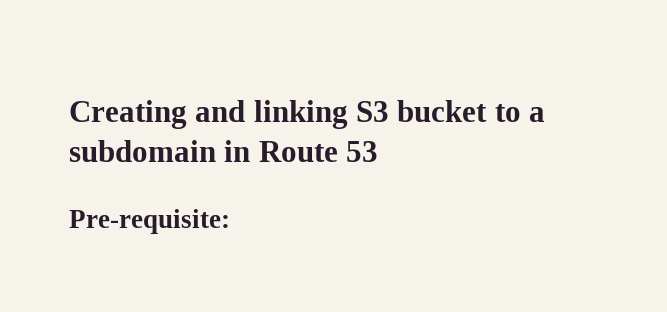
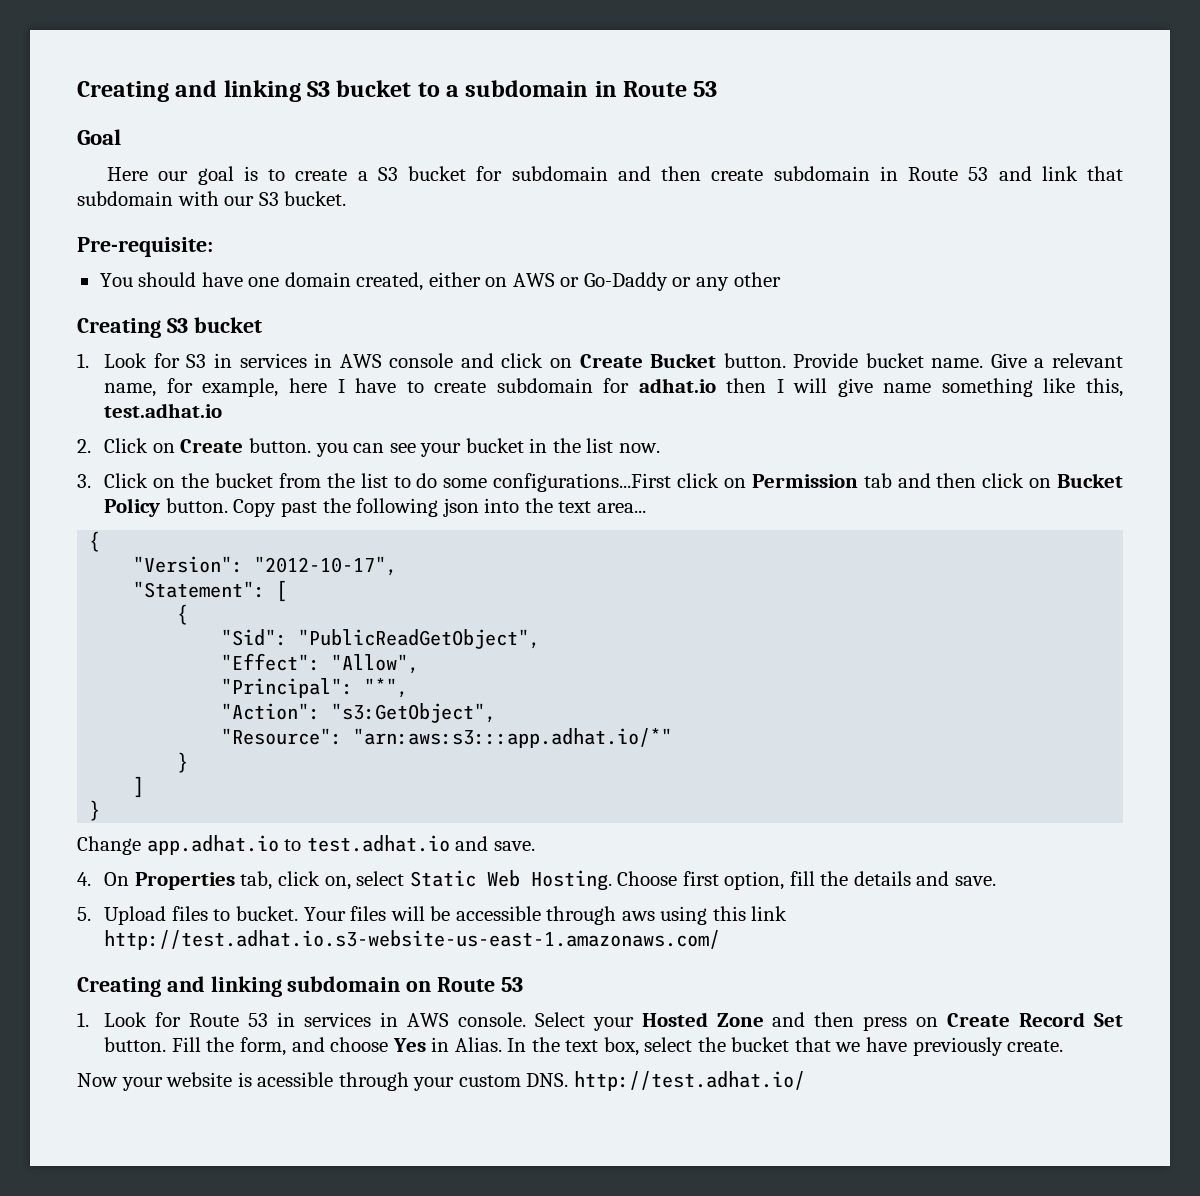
[69,209,230,234] Pre-requisite: -> [77,129,121,145] [107,166,1123,185] [77,191,347,206] [77,237,213,257] [99,272,781,291] [77,317,262,338] [77,353,1123,368] [104,378,1123,397] [104,403,223,418] [77,438,660,457] [77,473,1123,492] [104,498,646,517] [89,531,101,552] [133,556,398,576] [133,580,288,602] [177,604,189,625] [221,629,541,649] [221,653,420,674] [221,678,409,698] [221,703,497,723] [221,728,673,748] [177,752,189,773] [133,776,145,798] [89,800,101,821] [77,835,535,855] [77,870,996,891] [77,906,788,925] [104,930,721,950] [77,976,523,997] [77,1012,1123,1031] [104,1037,1064,1056] [77,1071,805,1091] Goal // Here our goal is to create a S3 bucket for subdomain and then create subdomain in Route 53 and link that subdomain with our S3 bucket. // Pre-requisite: // You should have one domain created, either on AWS or Go-Daddy or any other // Creating S3 bucket // 1. Look for S3 in services in AWS console and click on Create Bucket button. Provide bucket name. Give a relevant name, for example, here I have to create subdomain for adhat.io then I will give name something like this, test.adhat.io // 2. Click on Create button. you can see your bucket in the list now. // 3. Click on the bucket from the list to do some configurations...First click on Permission tab and then click on Bucket Policy button. Copy past the following json into the text area... // { // "Version": "2012-10-17", // "Statement": [ // { // "Sid": "PublicReadGetObject", // "Effect": "Allow", // "Principal": "*", // "Action": "s3:GetObject", // "Resource": "arn:aws:s3:::app.adhat.io/*" // } // ] // } // Change app.adhat.io to test.adhat.io and save. // 4. On Properties tab, click on, select Static Web Hosting. Choose first option, fill the details and save. // 5. Upload files to bucket. Your files will be accessible through aws using this link http://test.adhat.io.s3-website-us-east-1.amazonaws.com/ // Creating and linking subdomain on Route 53 // 1. Look for Route 53 in services in AWS console. Select your Hosted Zone and then press on Create Record Set button. Fill the form, and choose Yes in Alias. In the text box, select the bucket that we have previously create. // Now your website is acessible through your custom DNS. http://test.adhat.io/

